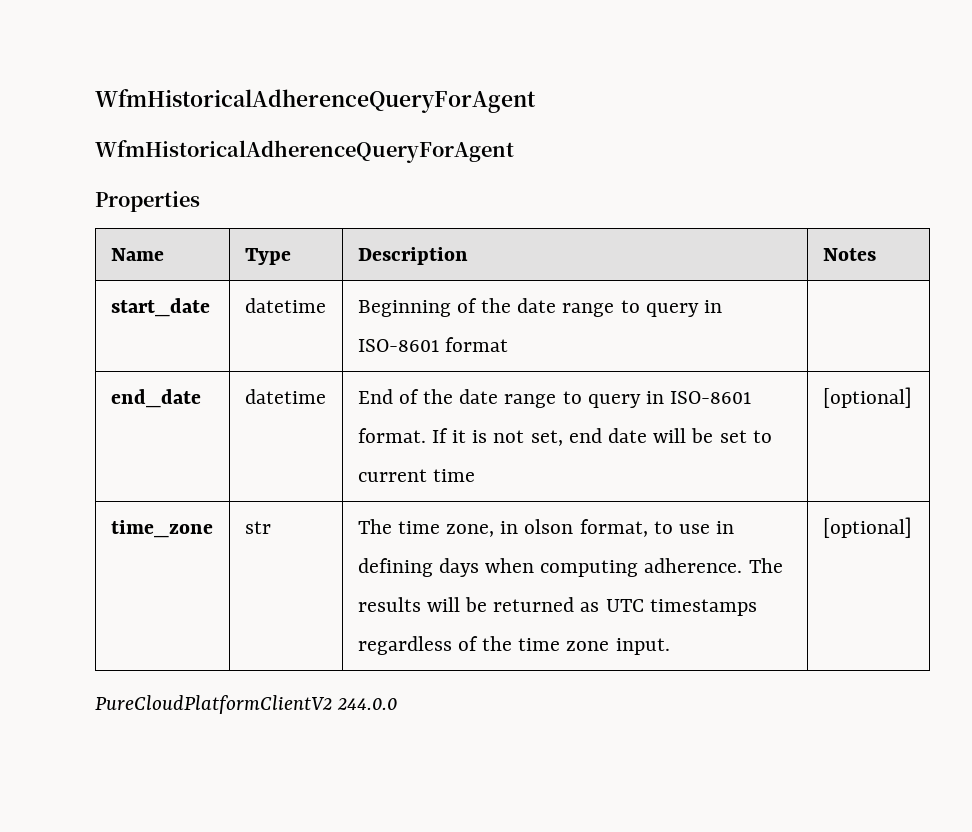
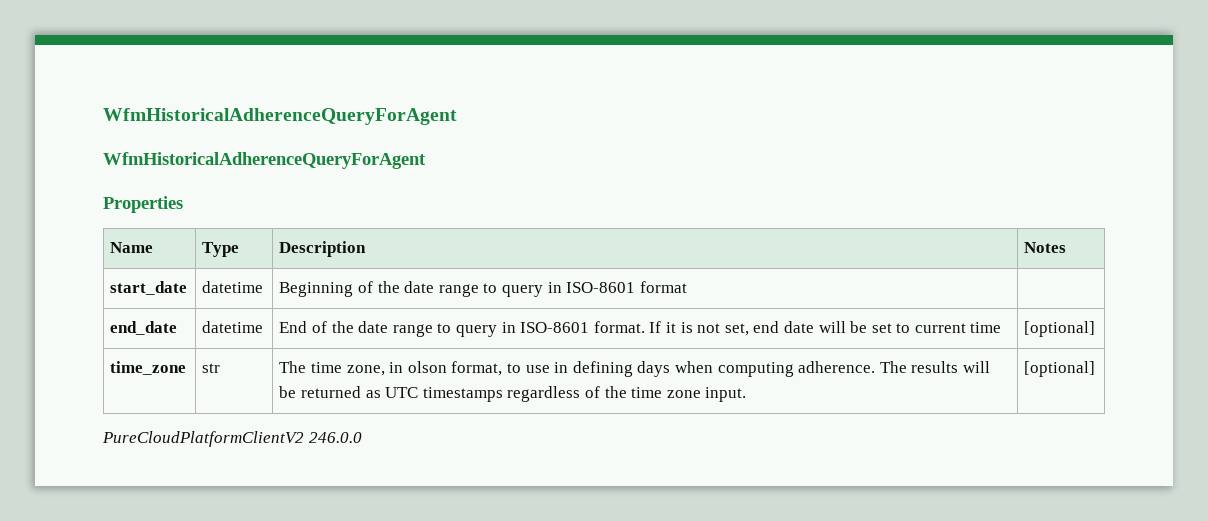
[337,698,398,710] 244.0.0 -> [308,432,362,443] 246.0.0

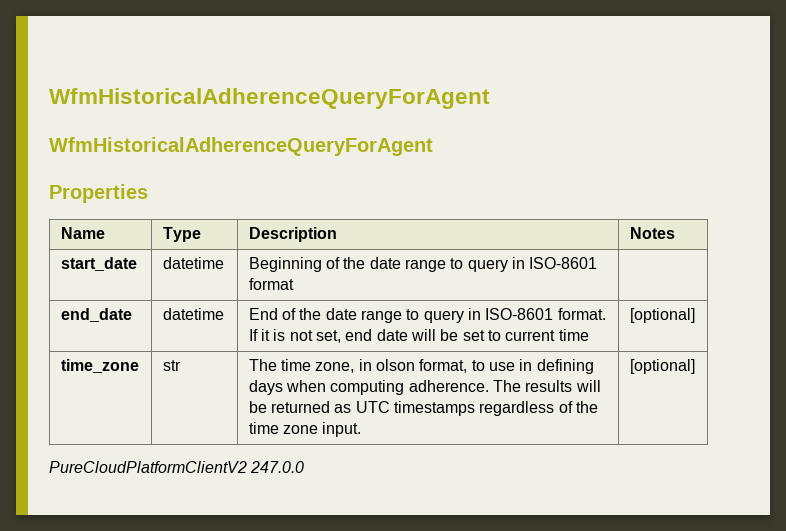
[308,432,362,443] 246.0.0 -> [250,461,305,473] 247.0.0

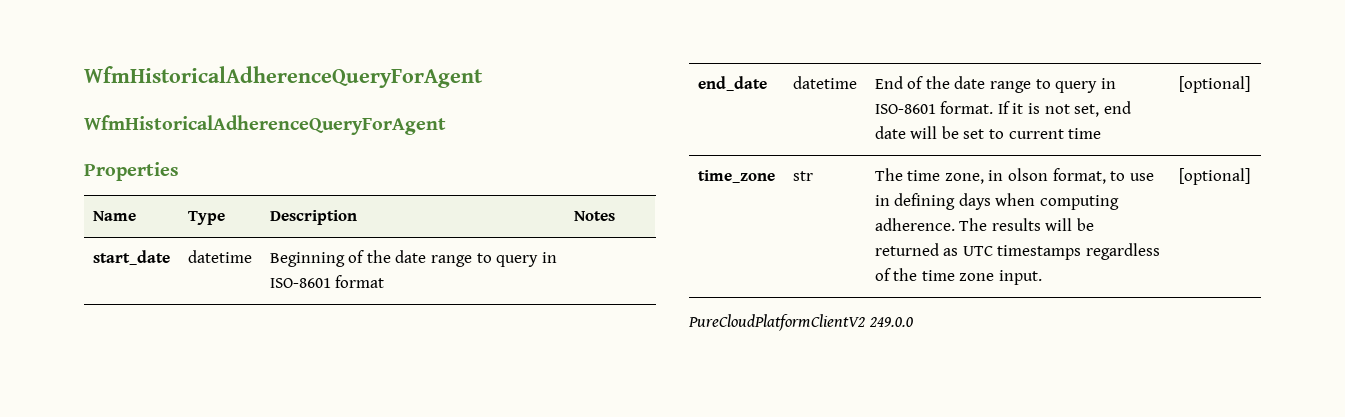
[250,461,305,473] 247.0.0 -> [868,317,913,327] 249.0.0

